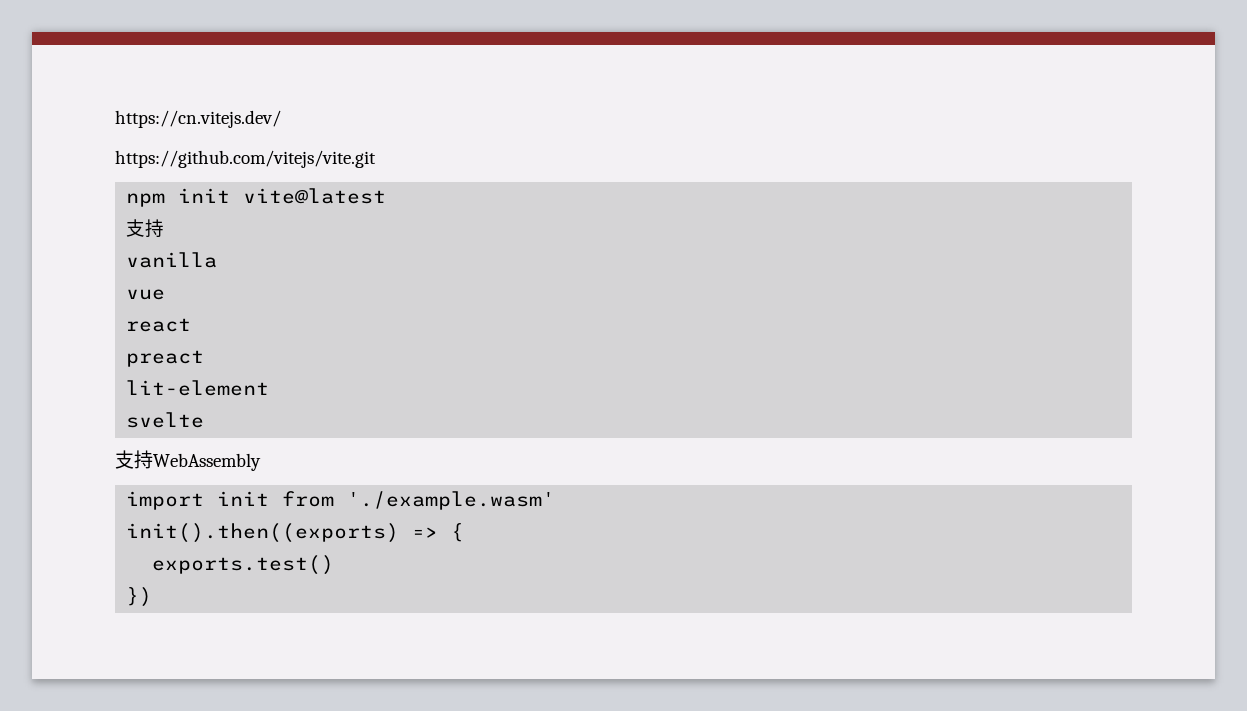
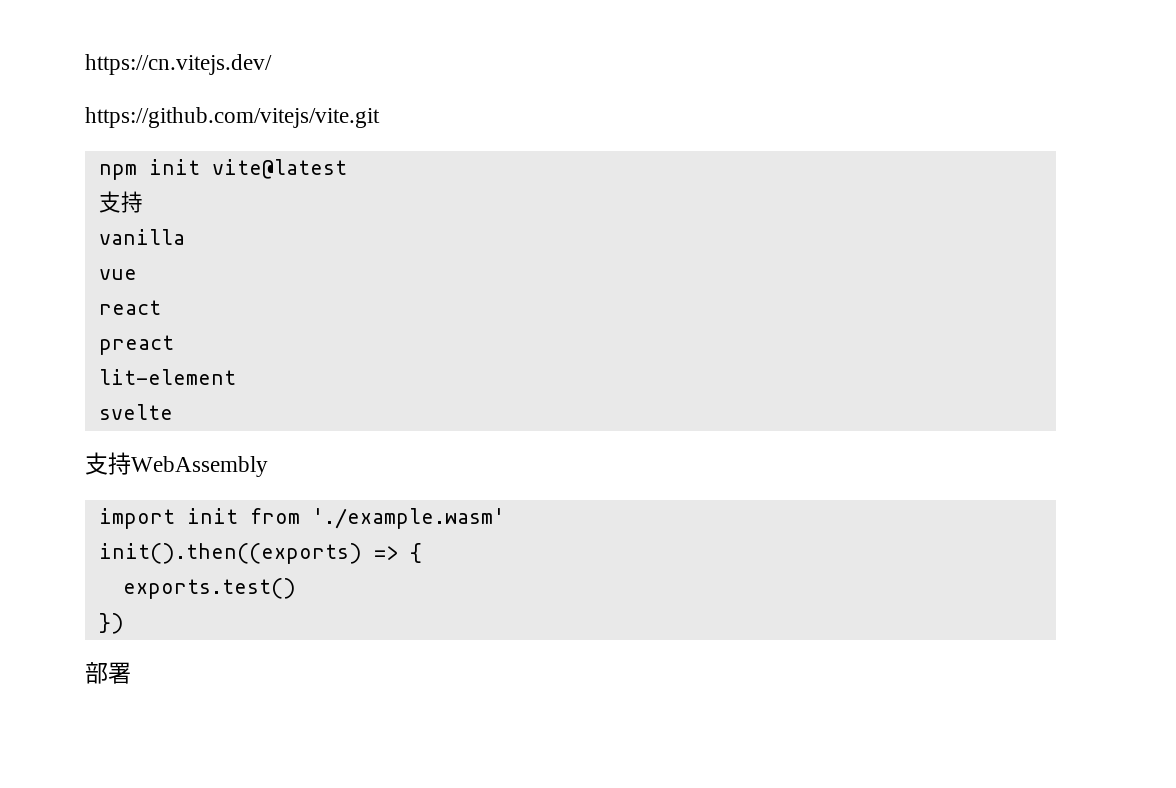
(153, 597) none -> [85,662,131,684] // 部署

